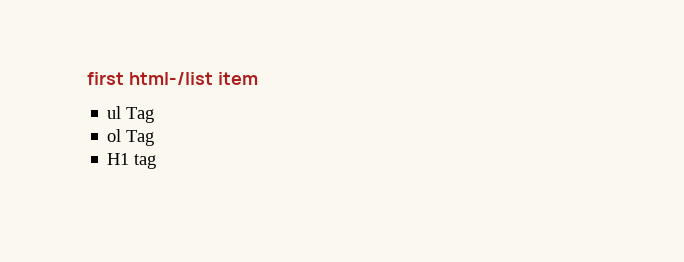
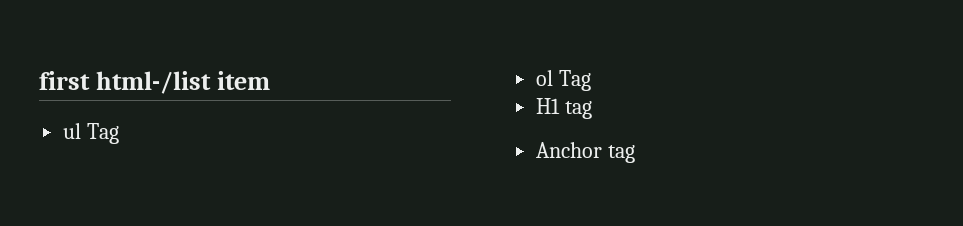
(157, 161) none -> [536,142,636,163] // Anchor tag

